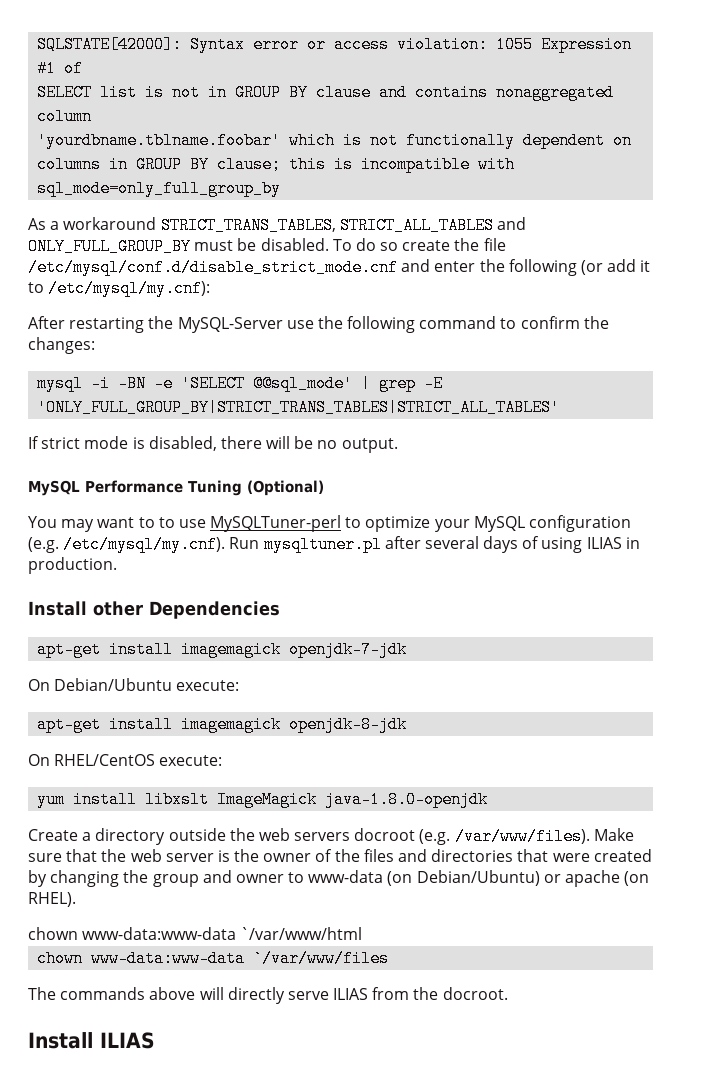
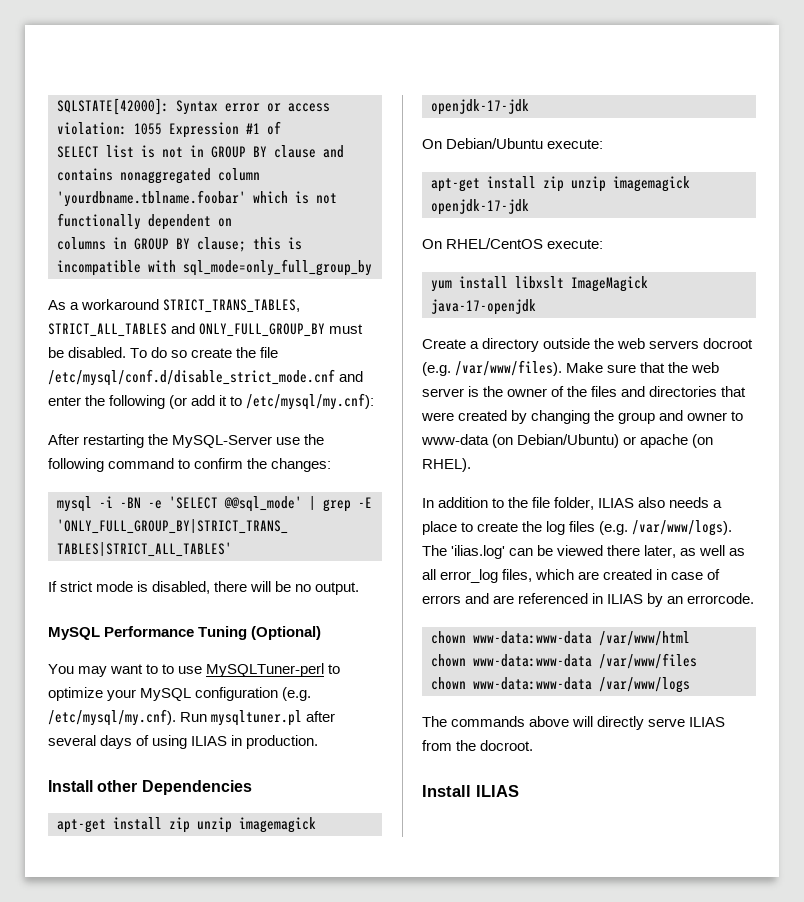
[181,641,408,658] imagemagick openjdk-7-jdk -> [169,817,316,833] [431,99,529,115] zip unzip imagemagick openjdk-17-jdk
[181,716,408,733] imagemagick openjdk-8-jdk -> [543,176,690,192] [431,199,529,215] zip unzip imagemagick openjdk-17-jdk
[325,791,489,808] java-1.8.0-openjdk -> [431,299,536,315] java-17-openjdk
[28,927,363,940] [37,950,390,967] chown www-data:www-data `/var/www/html // chown www-data:www-data `/var/www/files -> [422,497,723,510] [422,520,733,536] [422,545,746,559] [422,569,721,583] [422,593,755,607] [431,631,690,646] [431,653,697,669] [431,677,690,693] In addition to the file folder, ILIAS also needs a place to create the log files (e.g. /var/www/logs). The 'ilias.log' can be viewed there later, as well as all error_log files, which are created in case of errors and are referenced in ILIAS by an errorcode. // chown www-data:www-data /var/www/html // chown www-data:www-data /var/www/files // chown www-data:www-data /var/www/logs

